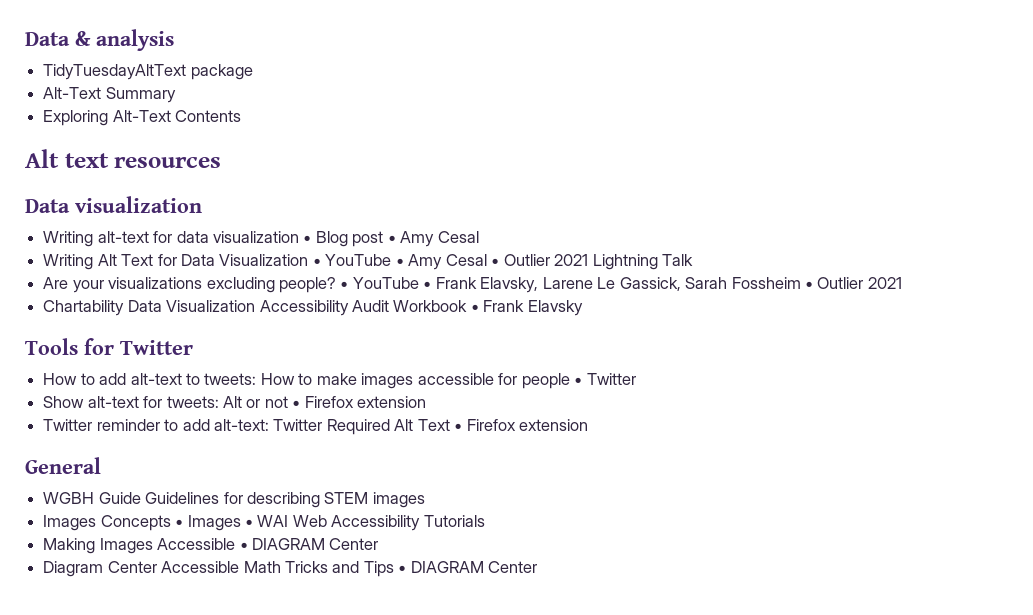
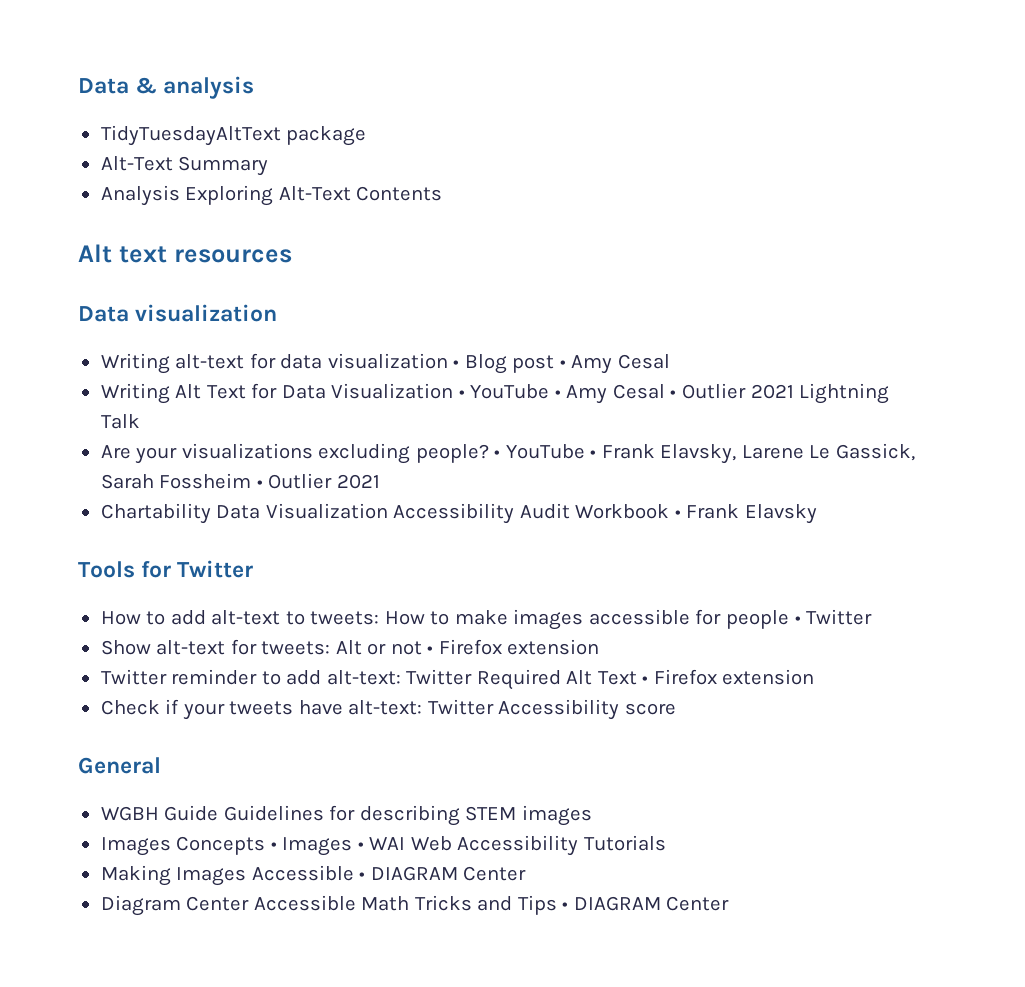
(176, 95) none -> [100,185,180,206] Analysis
(589, 425) none -> [100,699,676,720] // Check if your tweets have alt-text: Twitter Accessibility score

